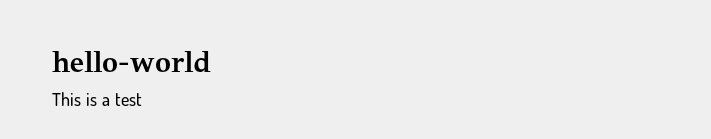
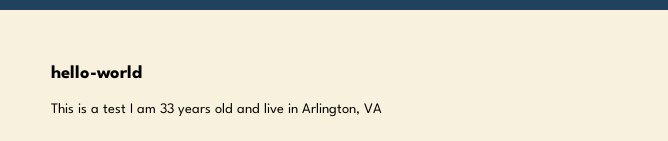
(142, 99) none -> [130,103,382,117] I am 33 years old and live in Arlington, VA

